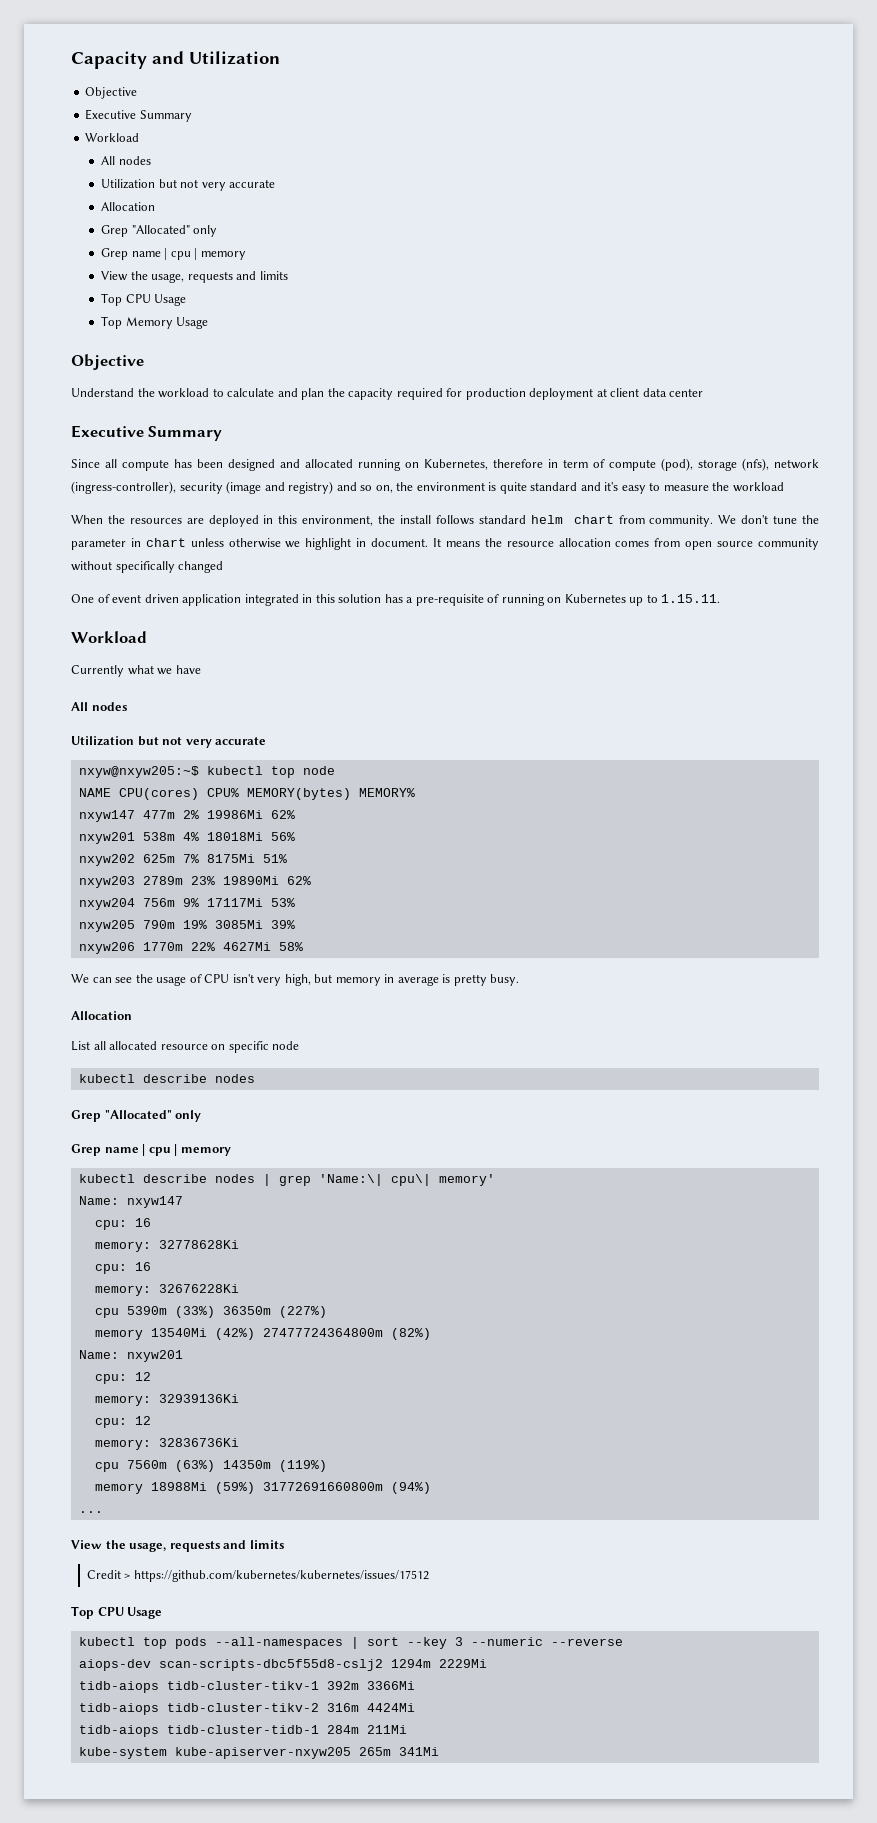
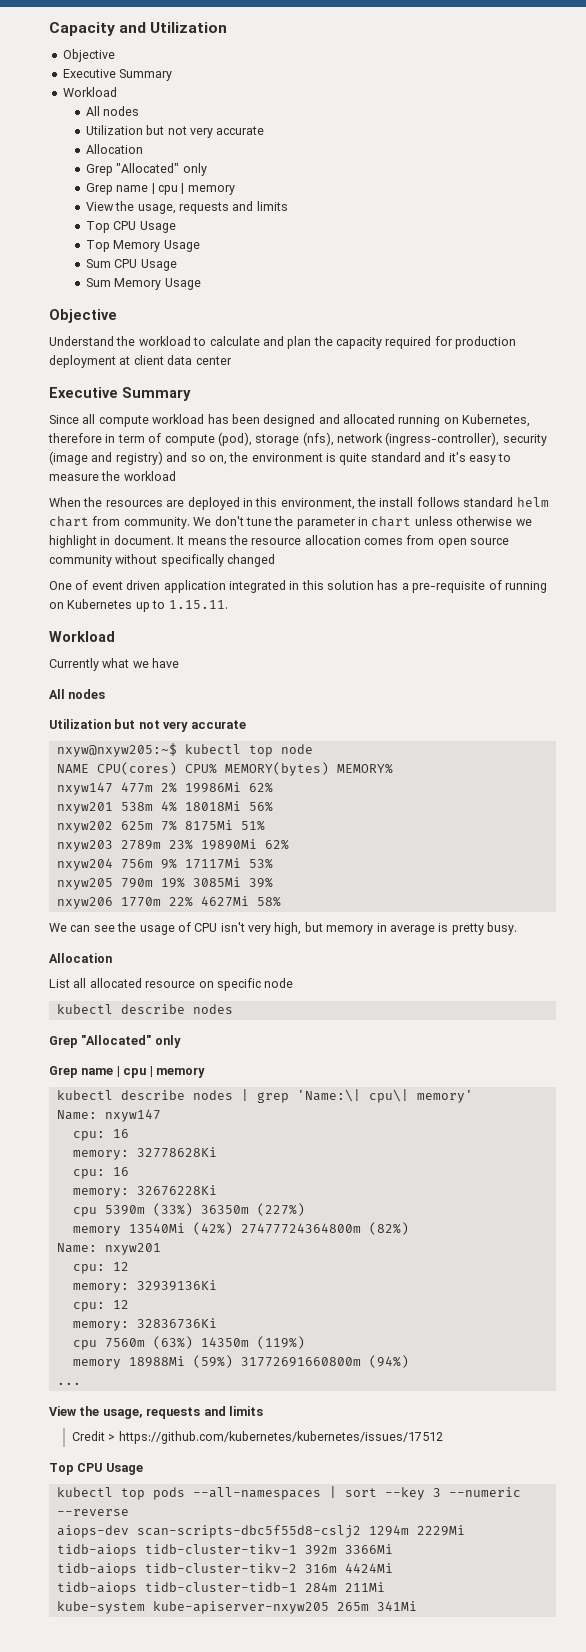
(209, 323) none -> [85,259,177,271] [85,278,201,290] // Sum CPU Usage // Sum Memory Usage
(169, 465) none -> [152,414,205,424] workload

